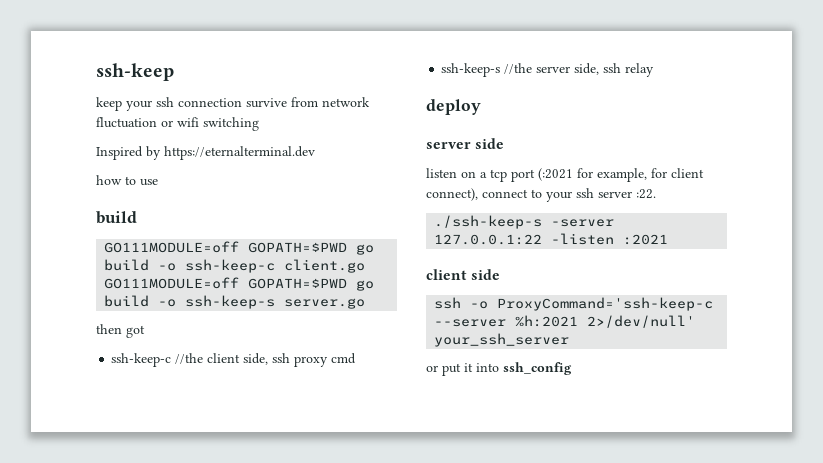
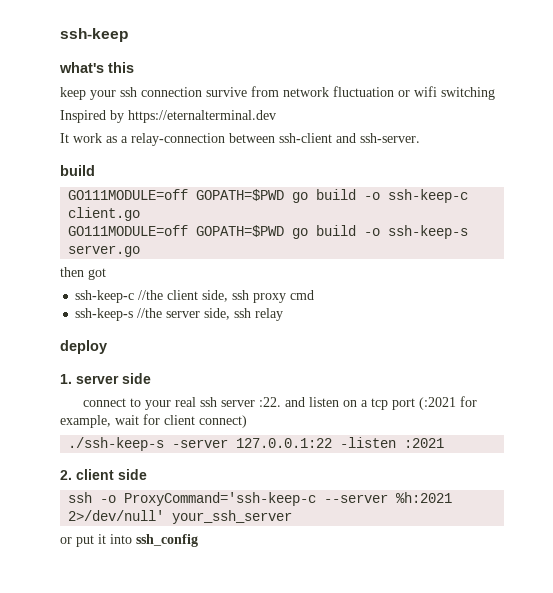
(174, 72) none -> [59,62,134,73] // what's this
[96,175,158,186] how to use -> [60,133,420,146] It work as a relay-connection between ssh-client and ssh-server.
(481, 107) none -> [60,374,72,384] 1.
(505, 143) none -> [83,397,306,410] connect to your real ssh server :22. and
(647, 175) none -> [115,415,139,425] wait
[426,188,656,202] connect), connect to your ssh server :22. -> [199,415,247,428] connect)
(669, 239) none -> [60,470,72,480] 2.

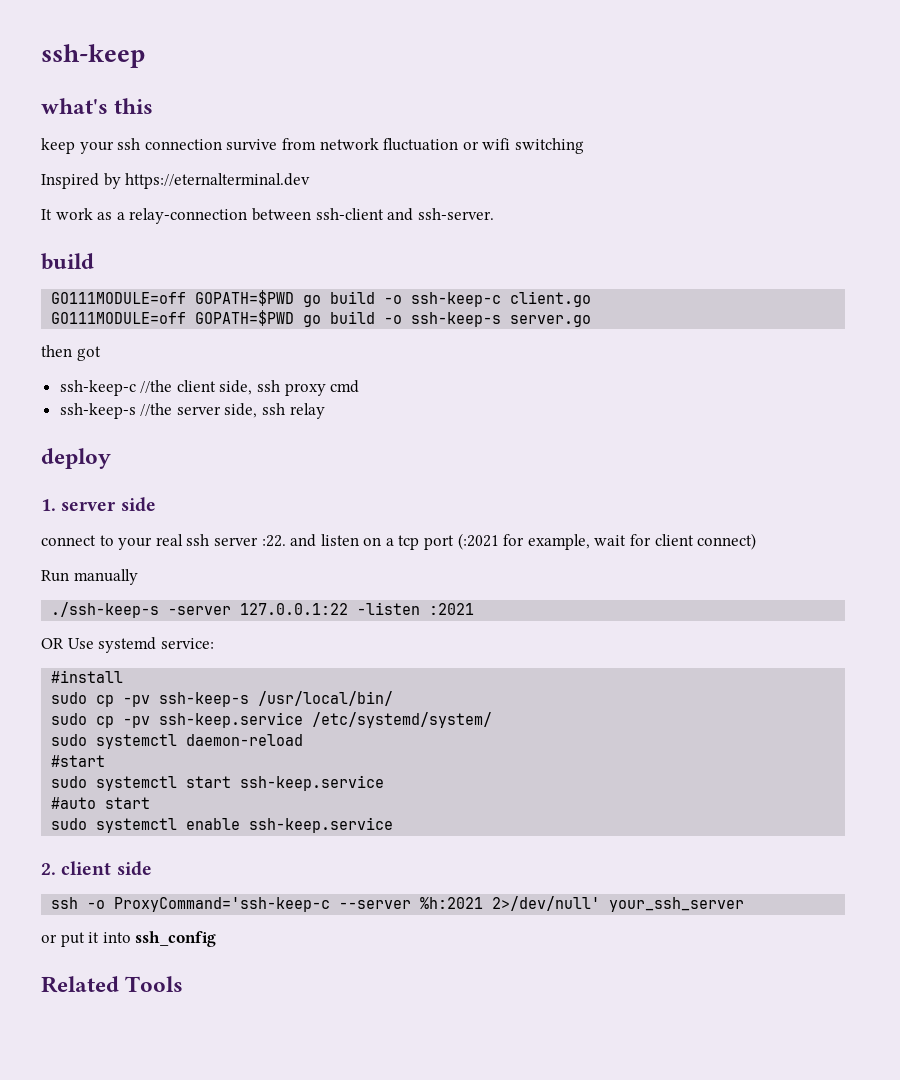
(247, 421) none -> [41,569,138,585] // Run manually
(445, 443) none -> [41,637,214,653] [51,670,124,683] [51,691,394,707] [51,712,493,728] [51,734,304,749] [51,755,106,767] [51,775,385,791] [51,797,151,809] [51,817,394,833] // OR Use systemd service: // #install // sudo cp -pv ssh-keep-s /usr/local/bin/ // sudo cp -pv ssh-keep.service /etc/systemd/system/ // sudo systemctl daemon-reload // #start // sudo systemctl start ssh-keep.service // #auto start // sudo systemctl enable ssh-keep.service
(198, 540) none -> [41,976,184,993] // Related Tools

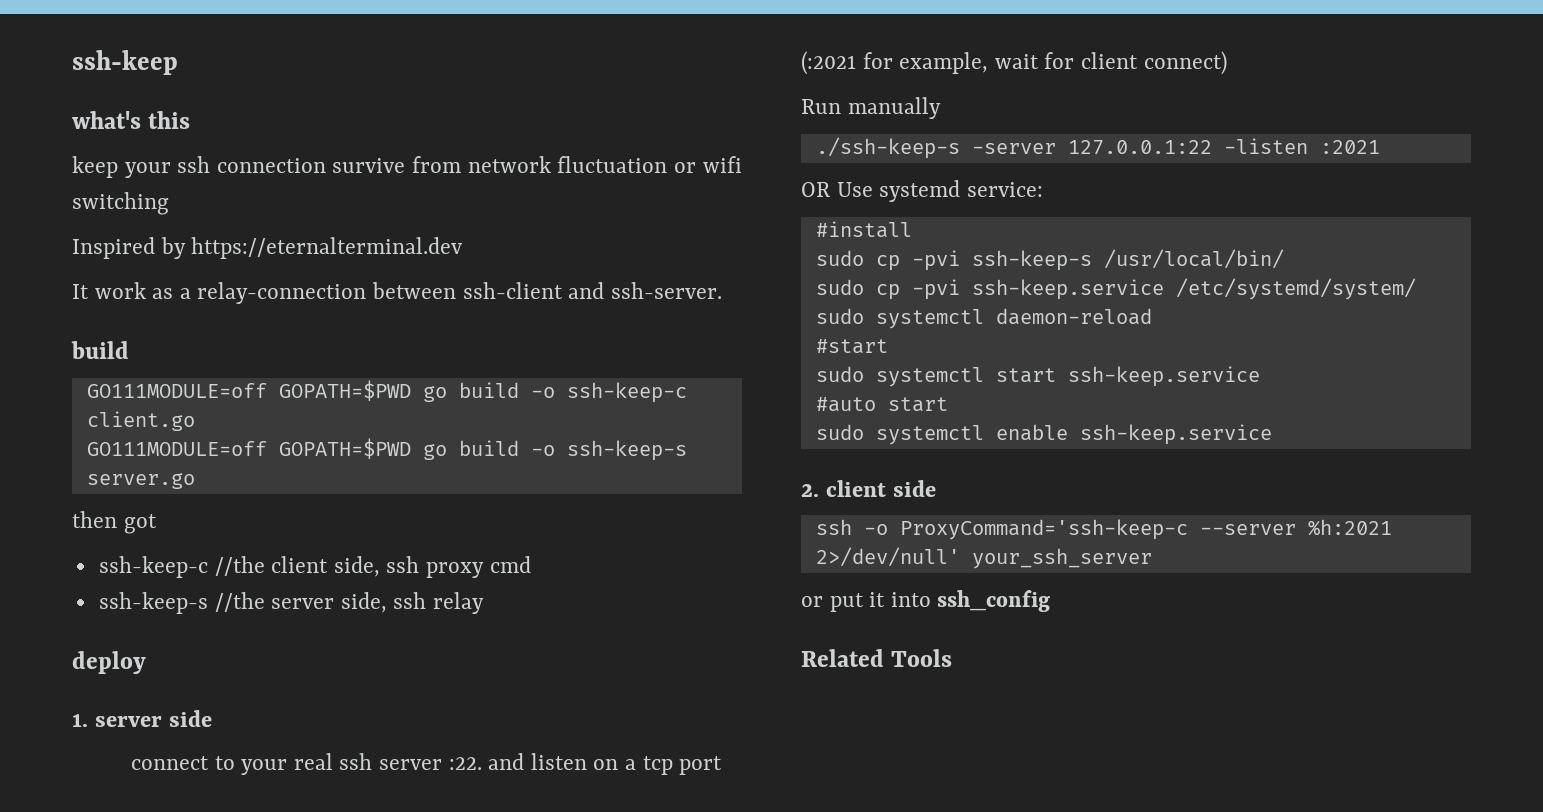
[123,695,151,707] -pv -> [911,250,960,271] -pvi
[123,716,151,728] -pv -> [911,279,960,300] -pvi

